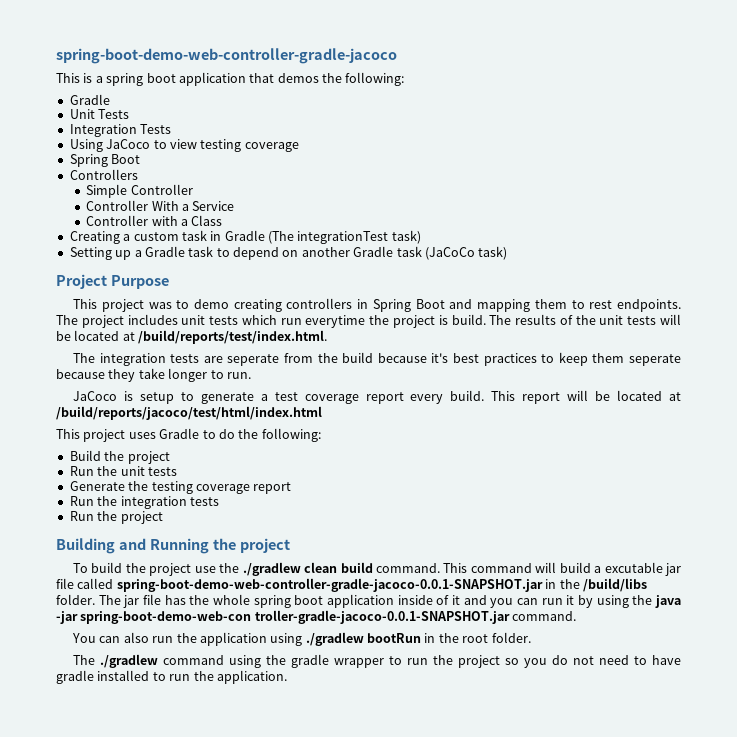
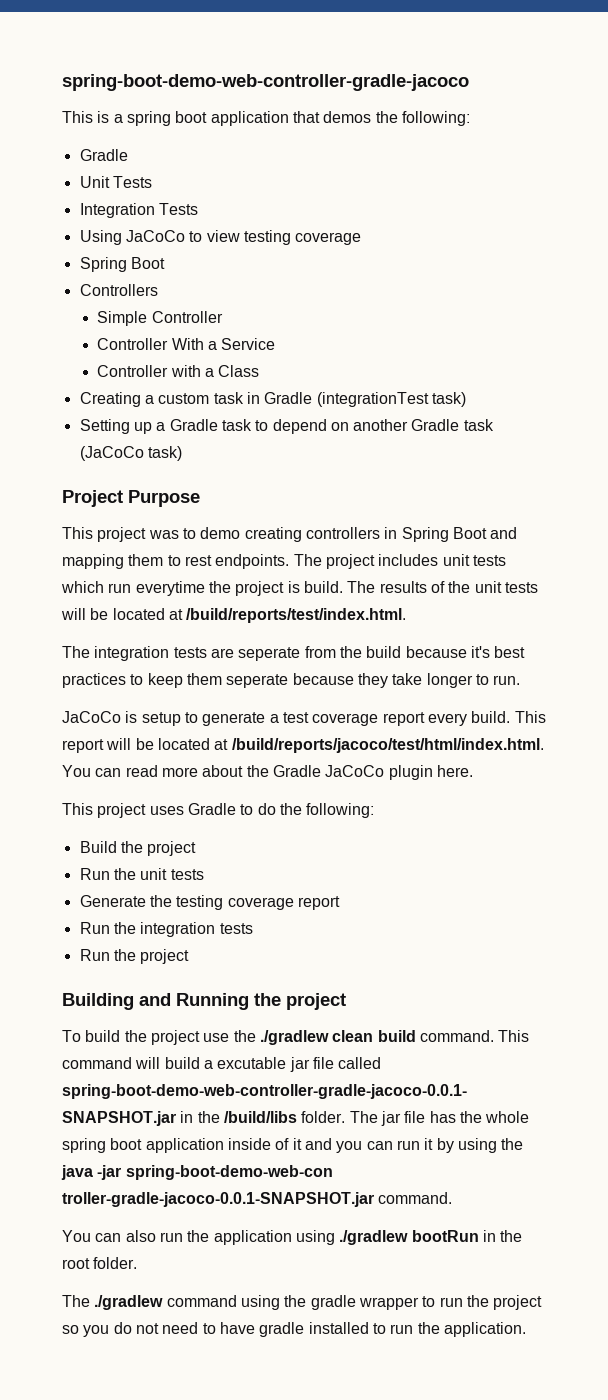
[106,139,151,149] JaCoco -> [125,230,185,242] JaCoCo
[268,231,389,244] (The integrationTest -> [316,392,429,407] (integrationTest
[73,391,118,401] JaCoco -> [62,711,121,723] JaCoCo
[56,406,322,420] /build/reports/jacoco/test/html/index.html -> [231,738,544,753] [62,765,473,780] /build/reports/jacoco/test/html/index.html. You can read more about the Gradle JaCoCo plugin here.

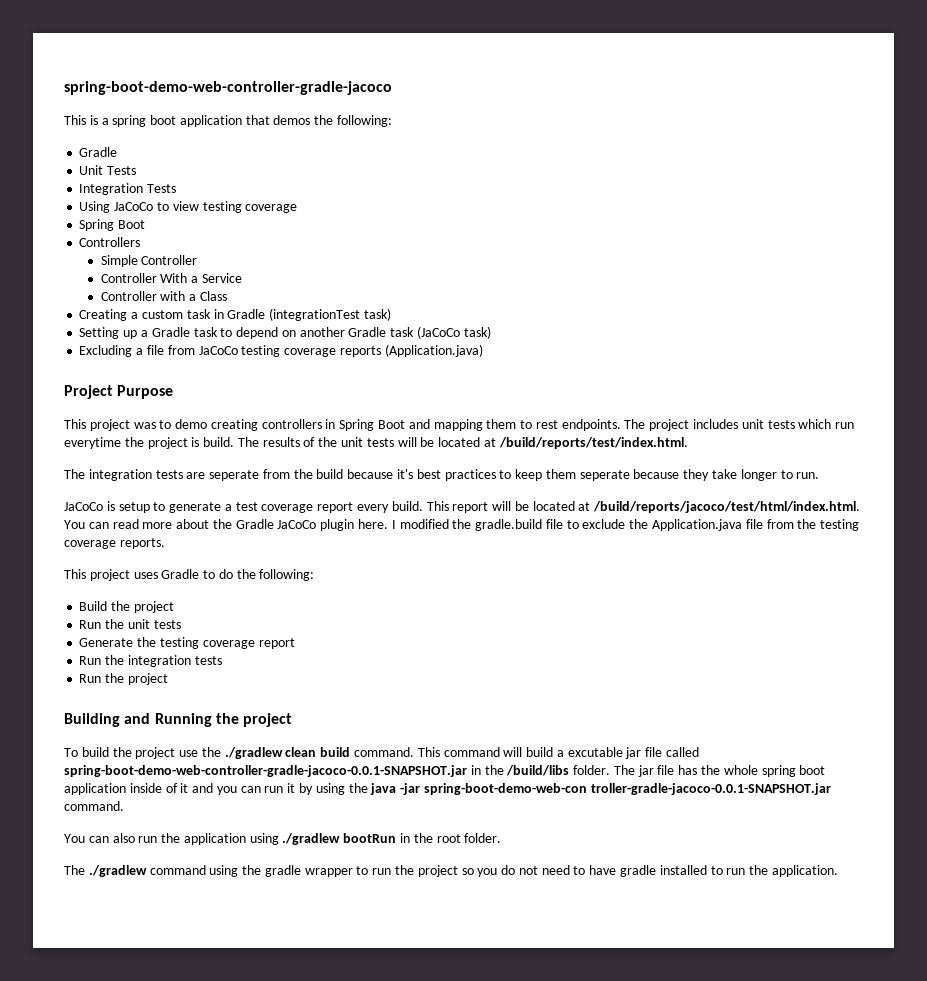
(182, 453) none -> [79,344,483,357] // Excluding a file from JaCoCo testing coverage reports (Application.java)
(473, 771) none -> [391,519,860,531] [64,538,165,549] I modified the gradle.build file to exclude the Application.java file from the testing coverage reports.

